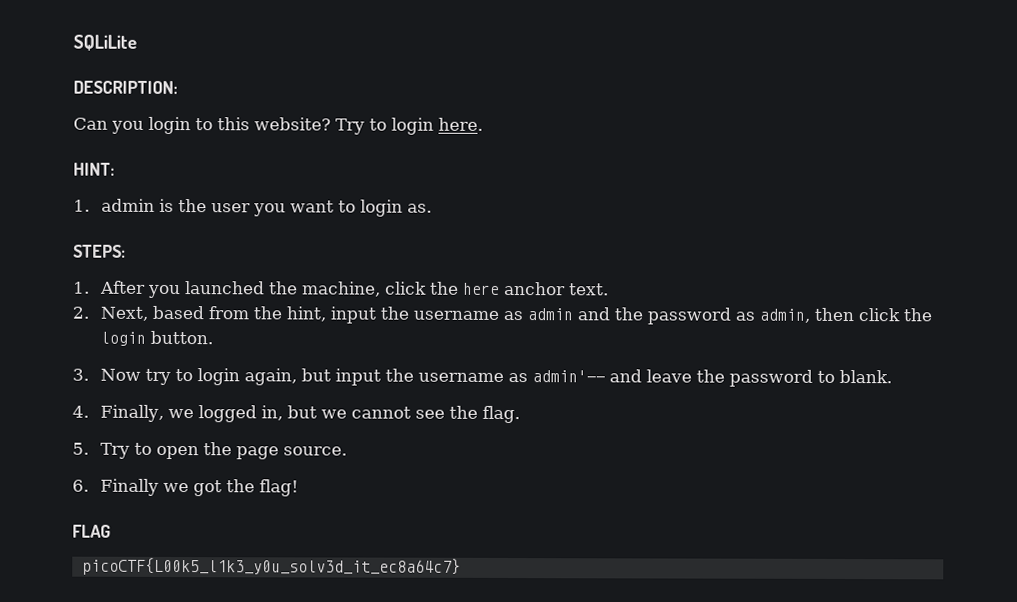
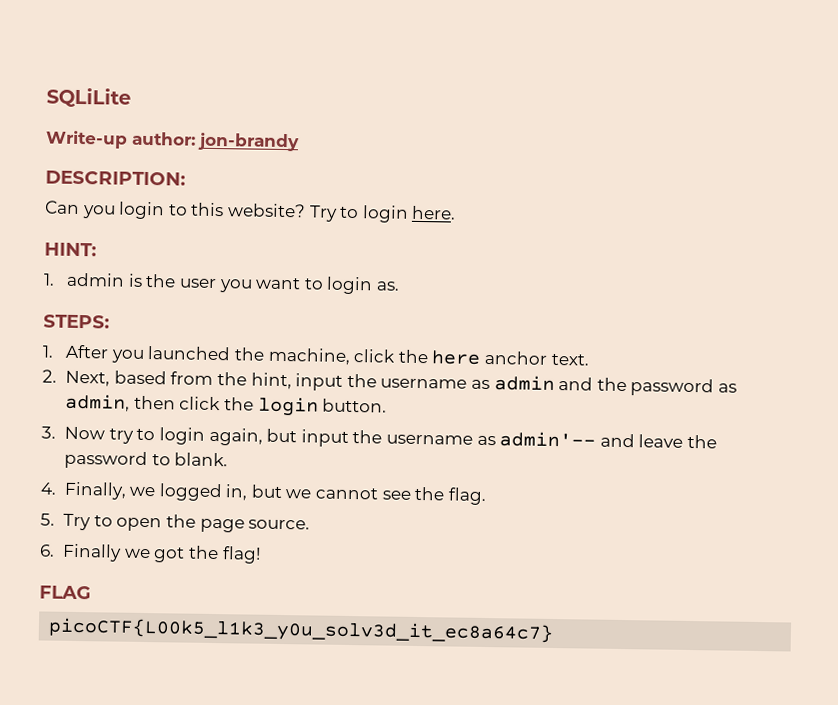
(137, 42) none -> [45,130,300,152] // Write-up author: jon-brandy

